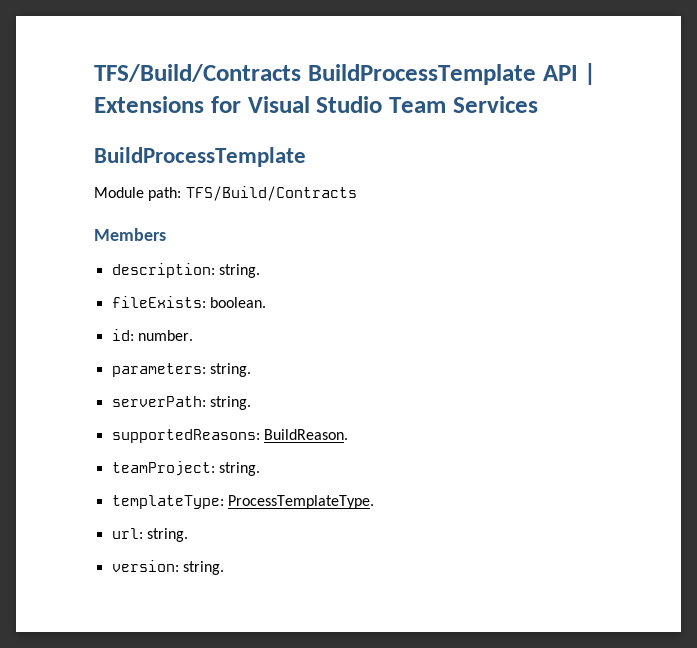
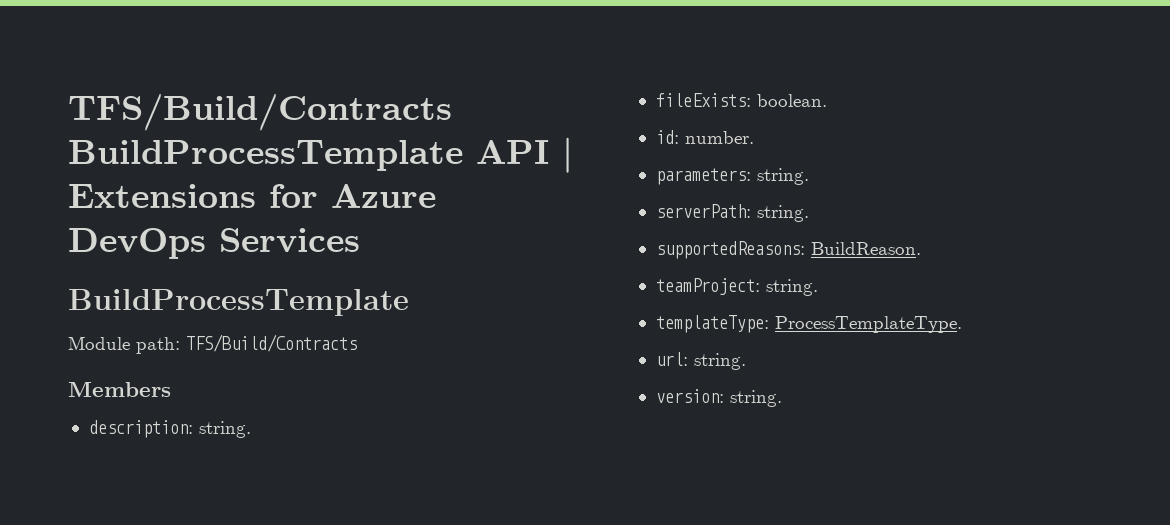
[247,96,446,113] Visual Studio Team -> [331,184,436,208] [68,228,206,259] Azure DevOps

